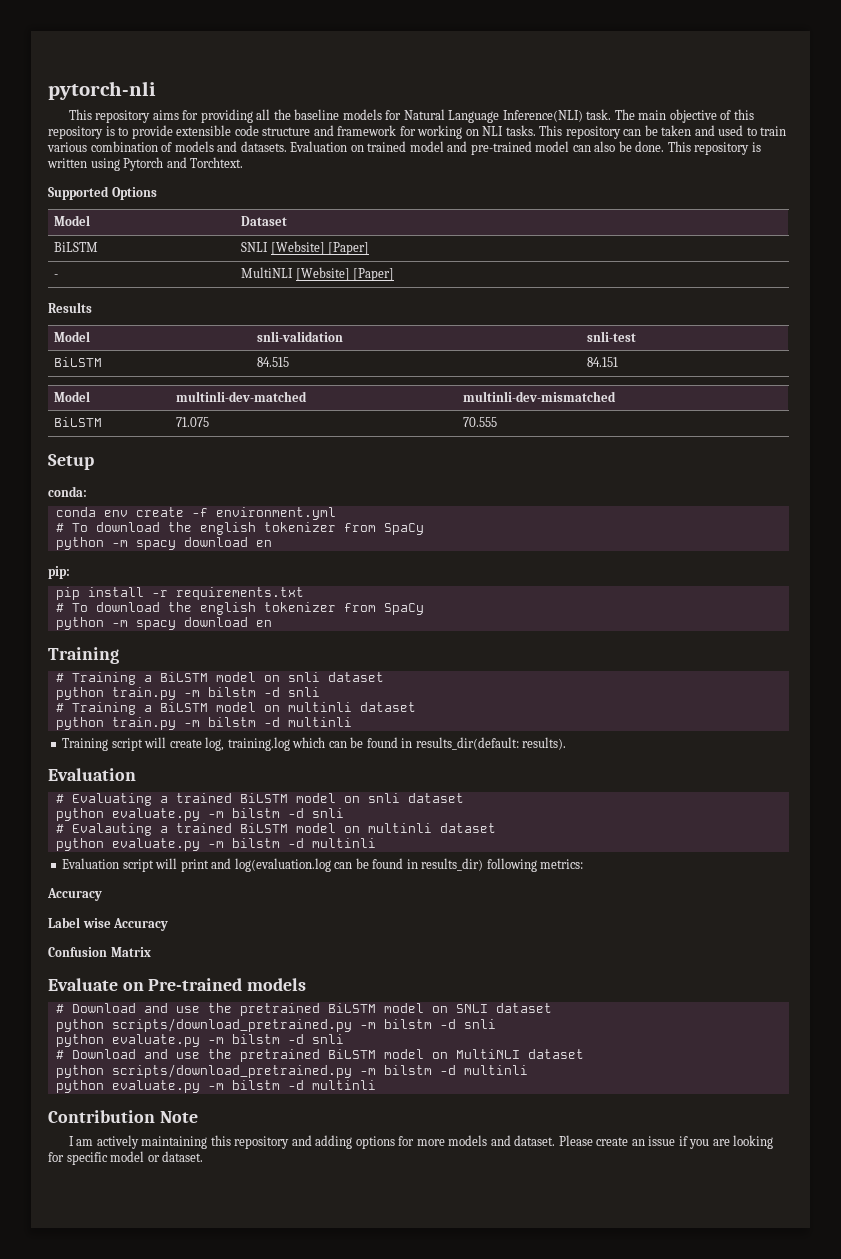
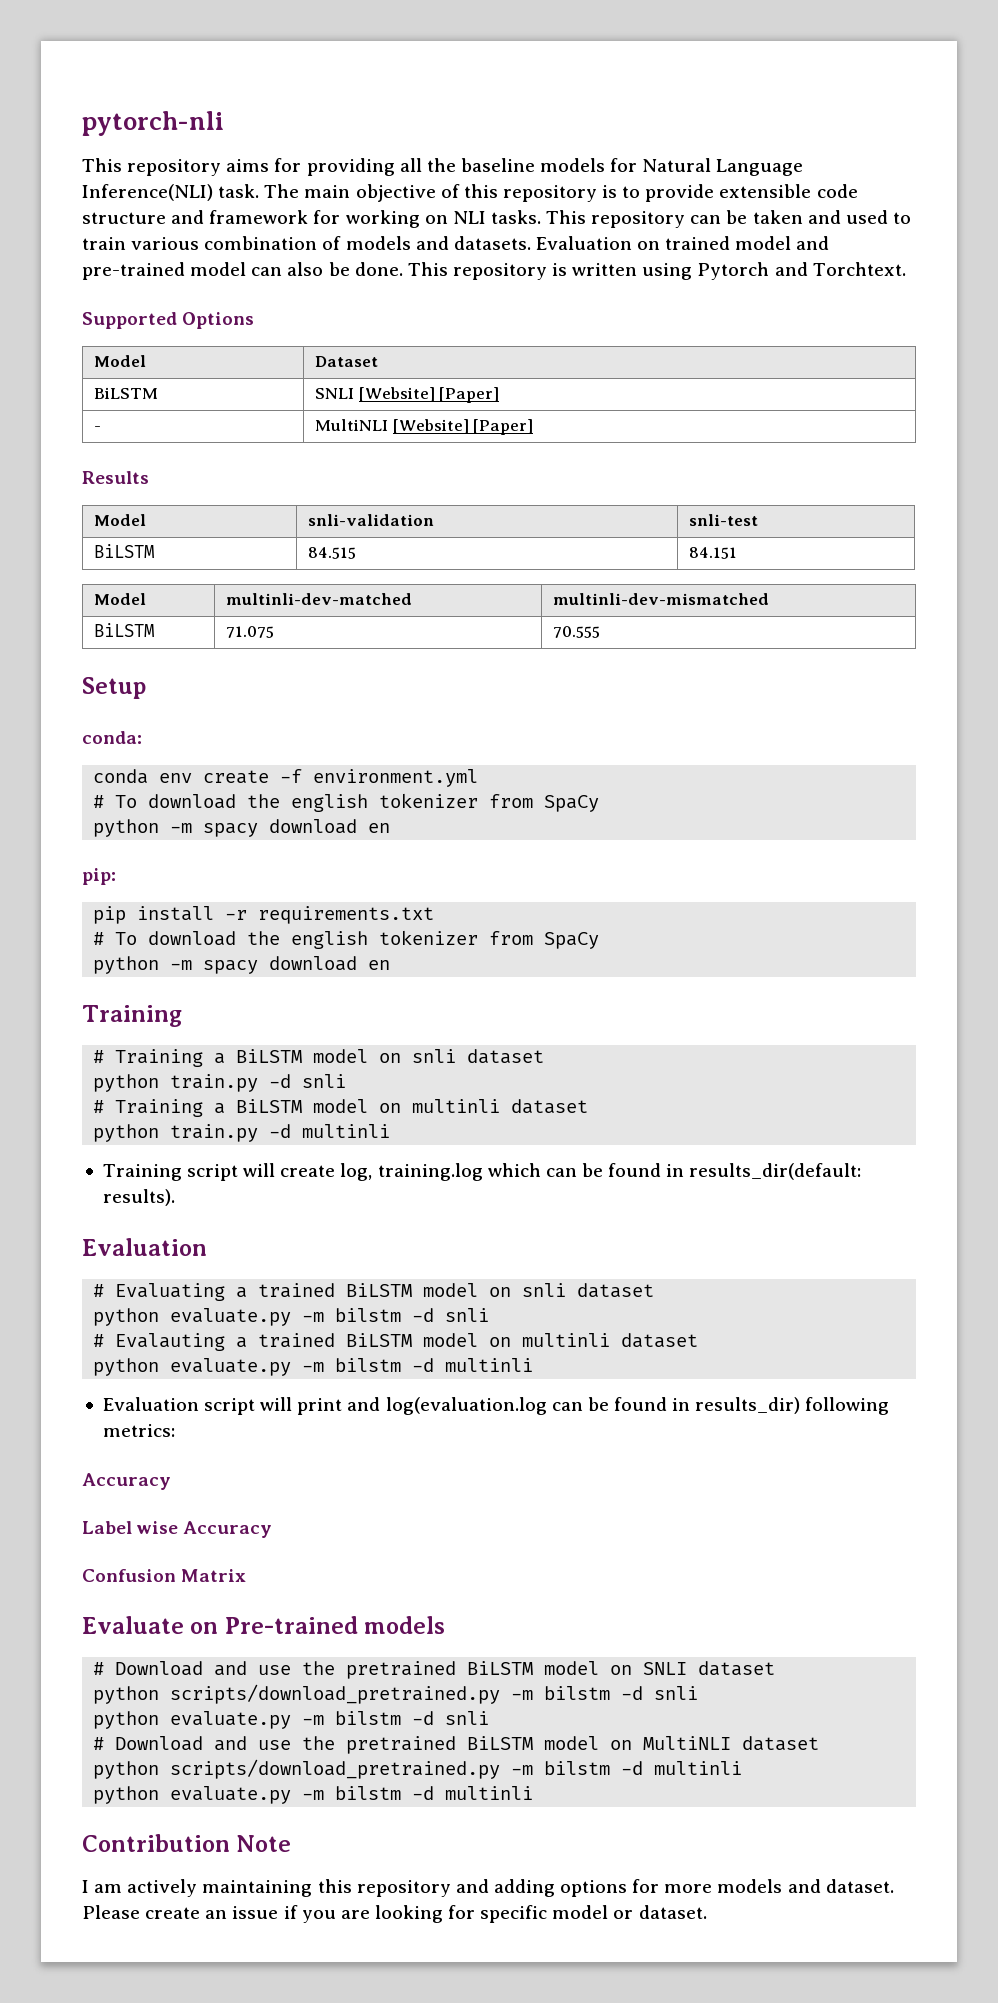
[183,687,256,697] -m bilstm -> (259, 1083) none
[183,717,256,727] -m bilstm -> (259, 1133) none

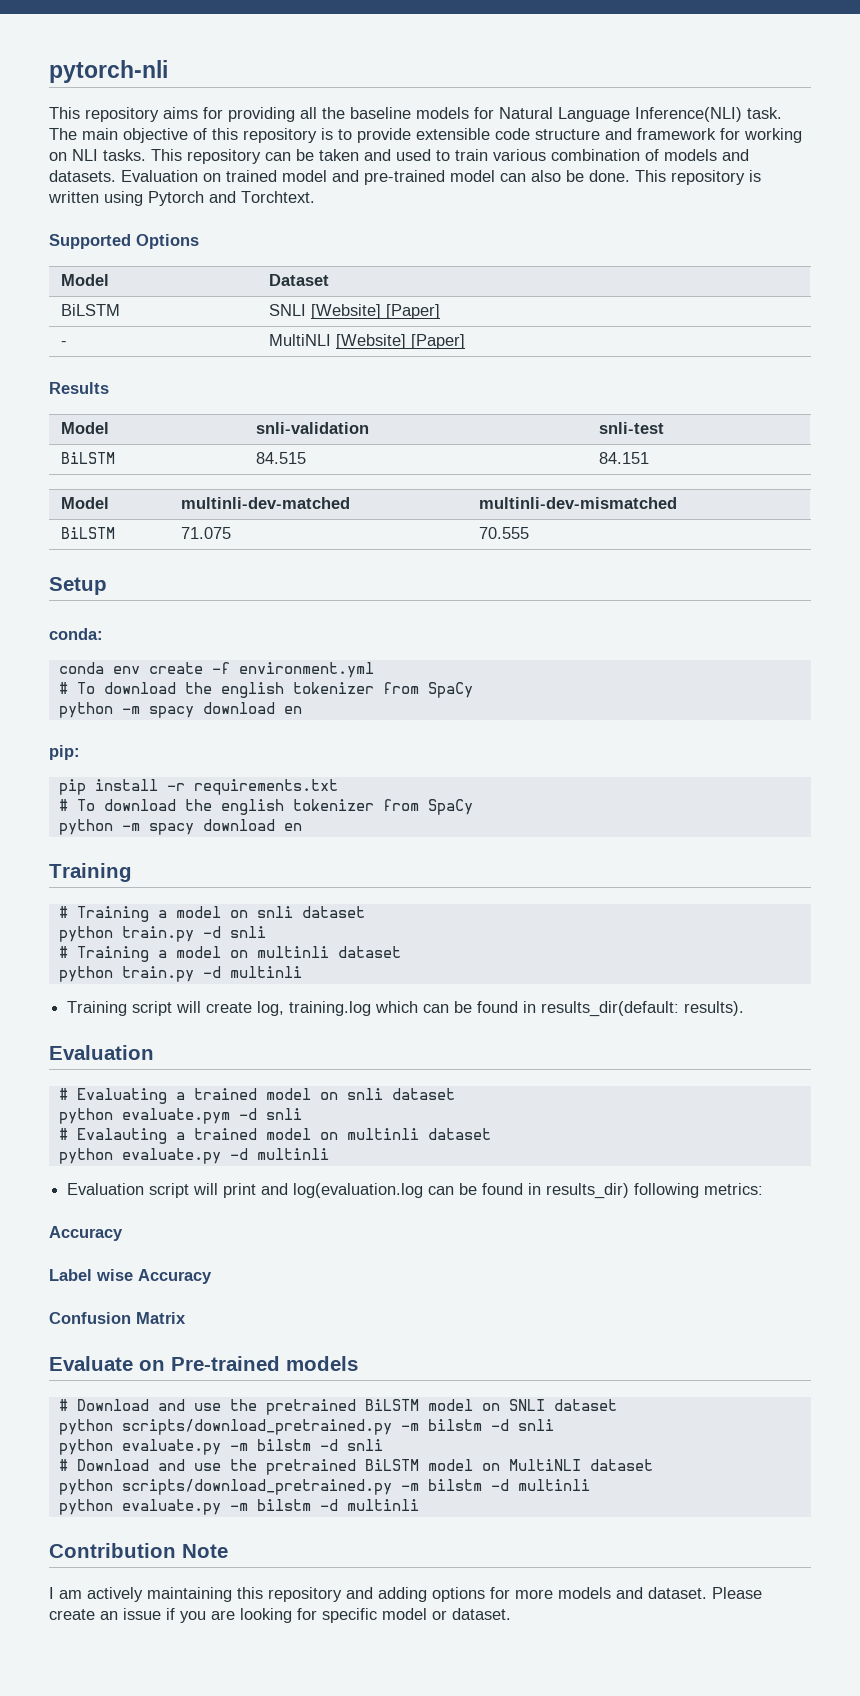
[236,1049,303,1063] BiLSTM -> (167, 914) none
[236,1099,303,1113] BiLSTM -> (167, 954) none
[346,1283,655,1298] [93,1308,402,1326] BiLSTM model on snli dataset // python evaluate.py -m bilstm -> [265,1088,455,1100] [58,1108,230,1124] model on snli dataset // python evaluate.pym
[346,1333,413,1347] BiLSTM -> (257, 1134) none
[302,1358,402,1372] -m bilstm -> (221, 1156) none

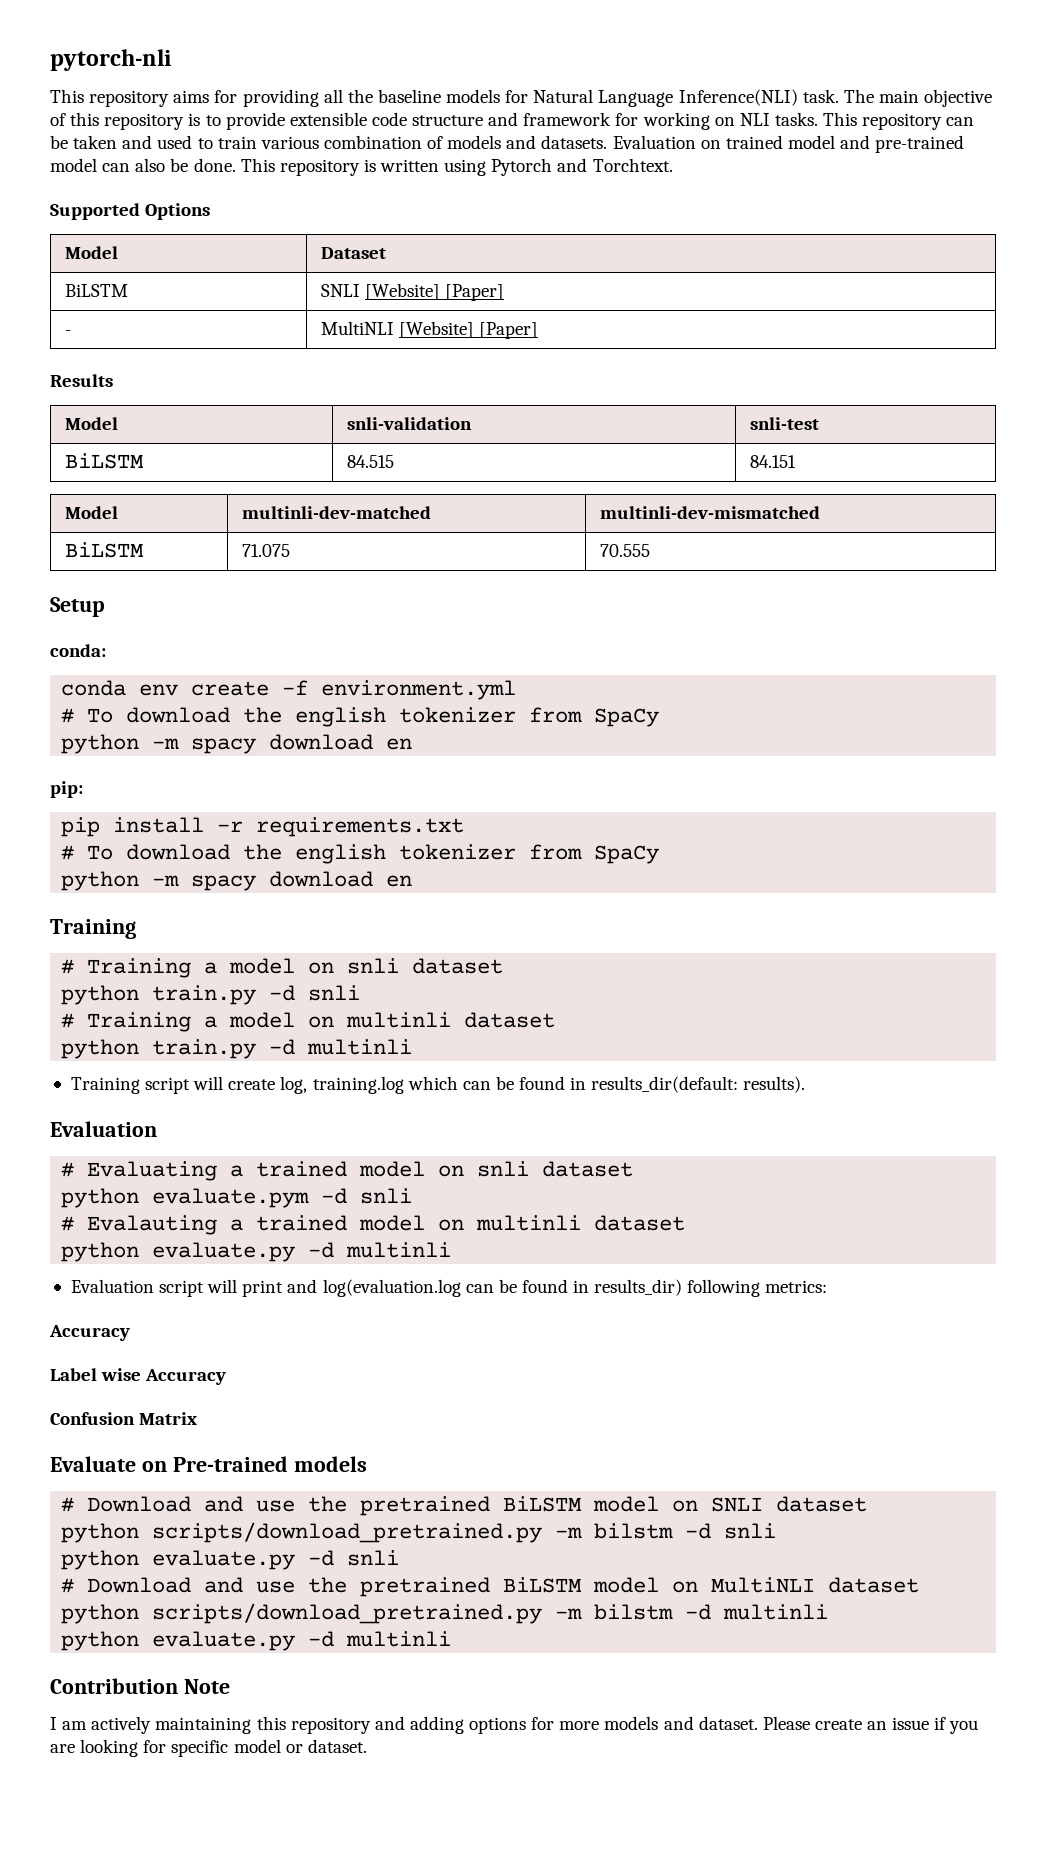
[229,1439,311,1451] -m bilstm -> (296, 1560) none
[229,1499,311,1511] -m bilstm -> (296, 1641) none

